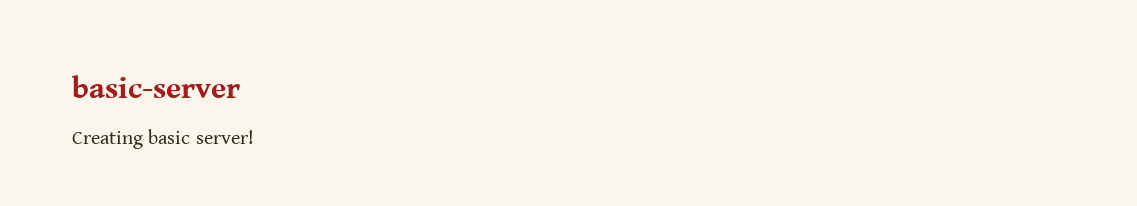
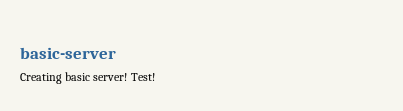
(254, 137) none -> [130,73,155,81] Test!

